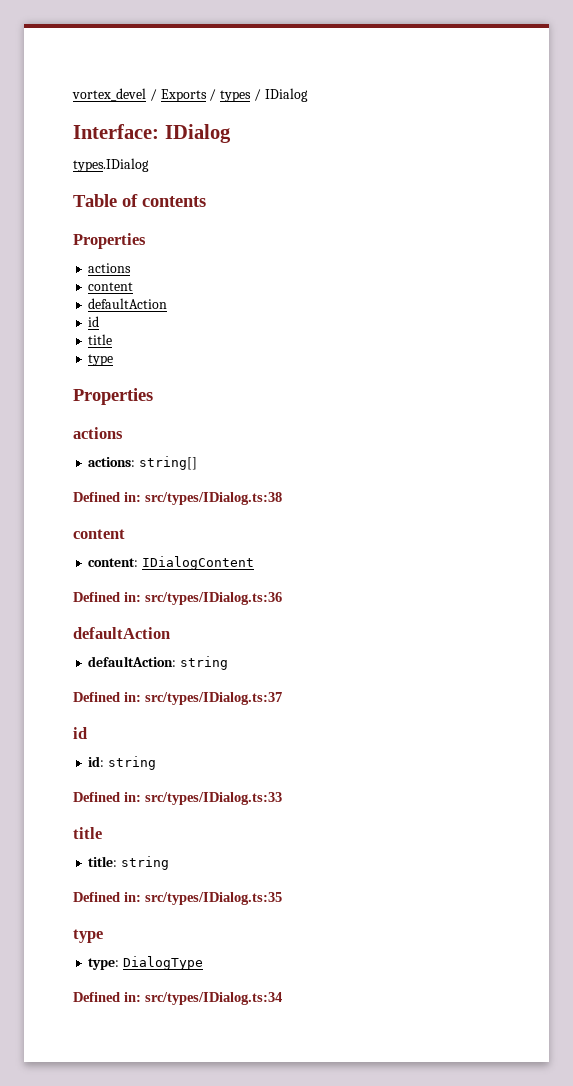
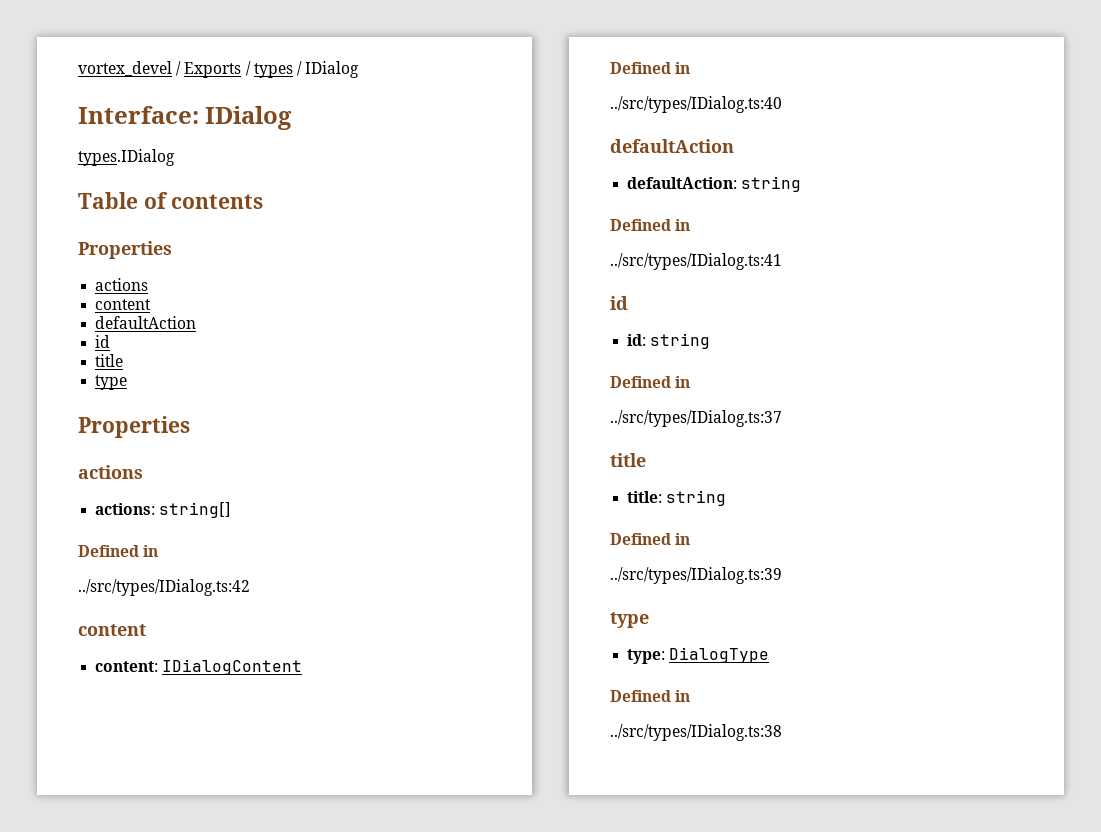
[124,492,282,505] in: src/types/IDialog.ts:38 -> [143,545,159,557] [78,579,250,596] in // ../src/types/IDialog.ts:42
[124,592,282,605] in: src/types/IDialog.ts:36 -> [675,62,691,74] [610,96,782,113] in // ../src/types/IDialog.ts:40
[124,692,282,705] in: src/types/IDialog.ts:37 -> [675,219,691,231] [610,253,782,270] in // ../src/types/IDialog.ts:41
[124,792,282,805] in: src/types/IDialog.ts:33 -> [675,376,691,388] [610,410,782,427] in // ../src/types/IDialog.ts:37
[124,892,282,905] in: src/types/IDialog.ts:35 -> [675,533,691,545] [610,567,782,584] in // ../src/types/IDialog.ts:39
[124,992,282,1005] in: src/types/IDialog.ts:34 -> [675,690,691,702] [610,724,782,741] in // ../src/types/IDialog.ts:38

